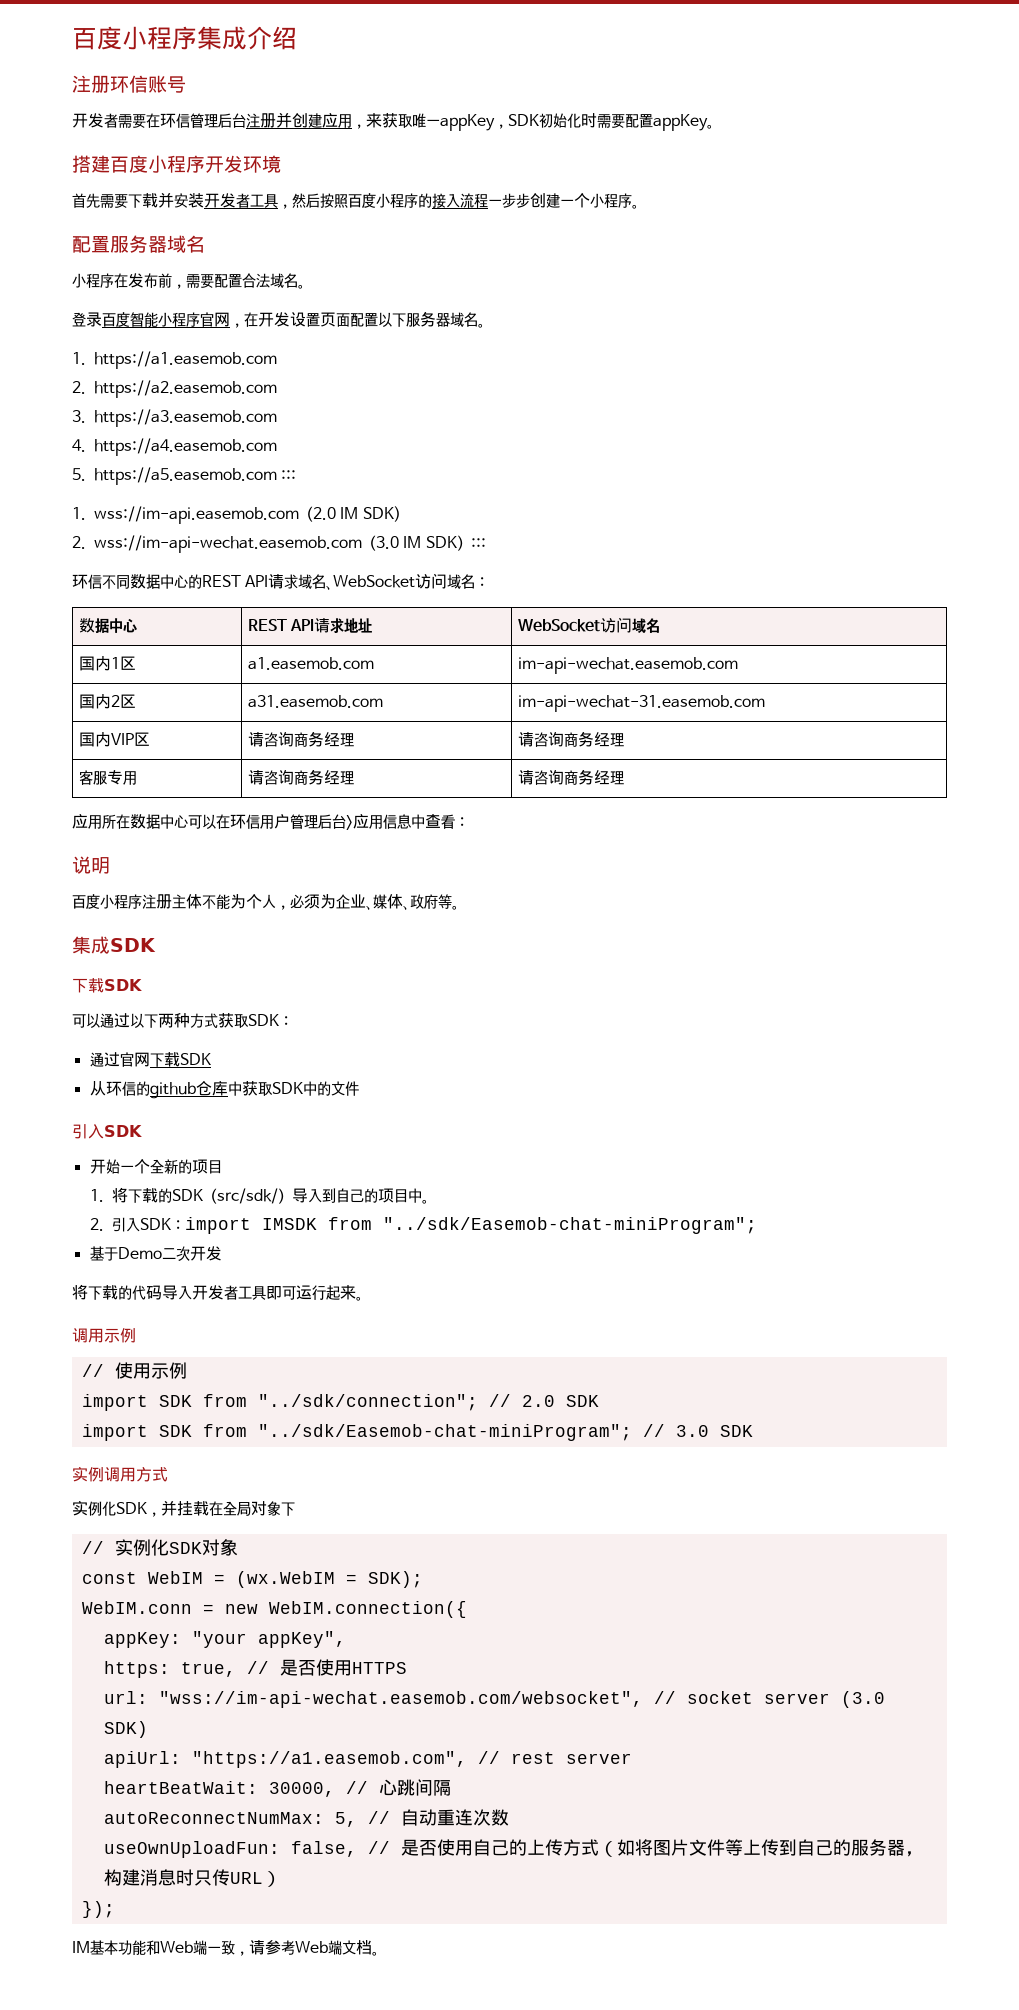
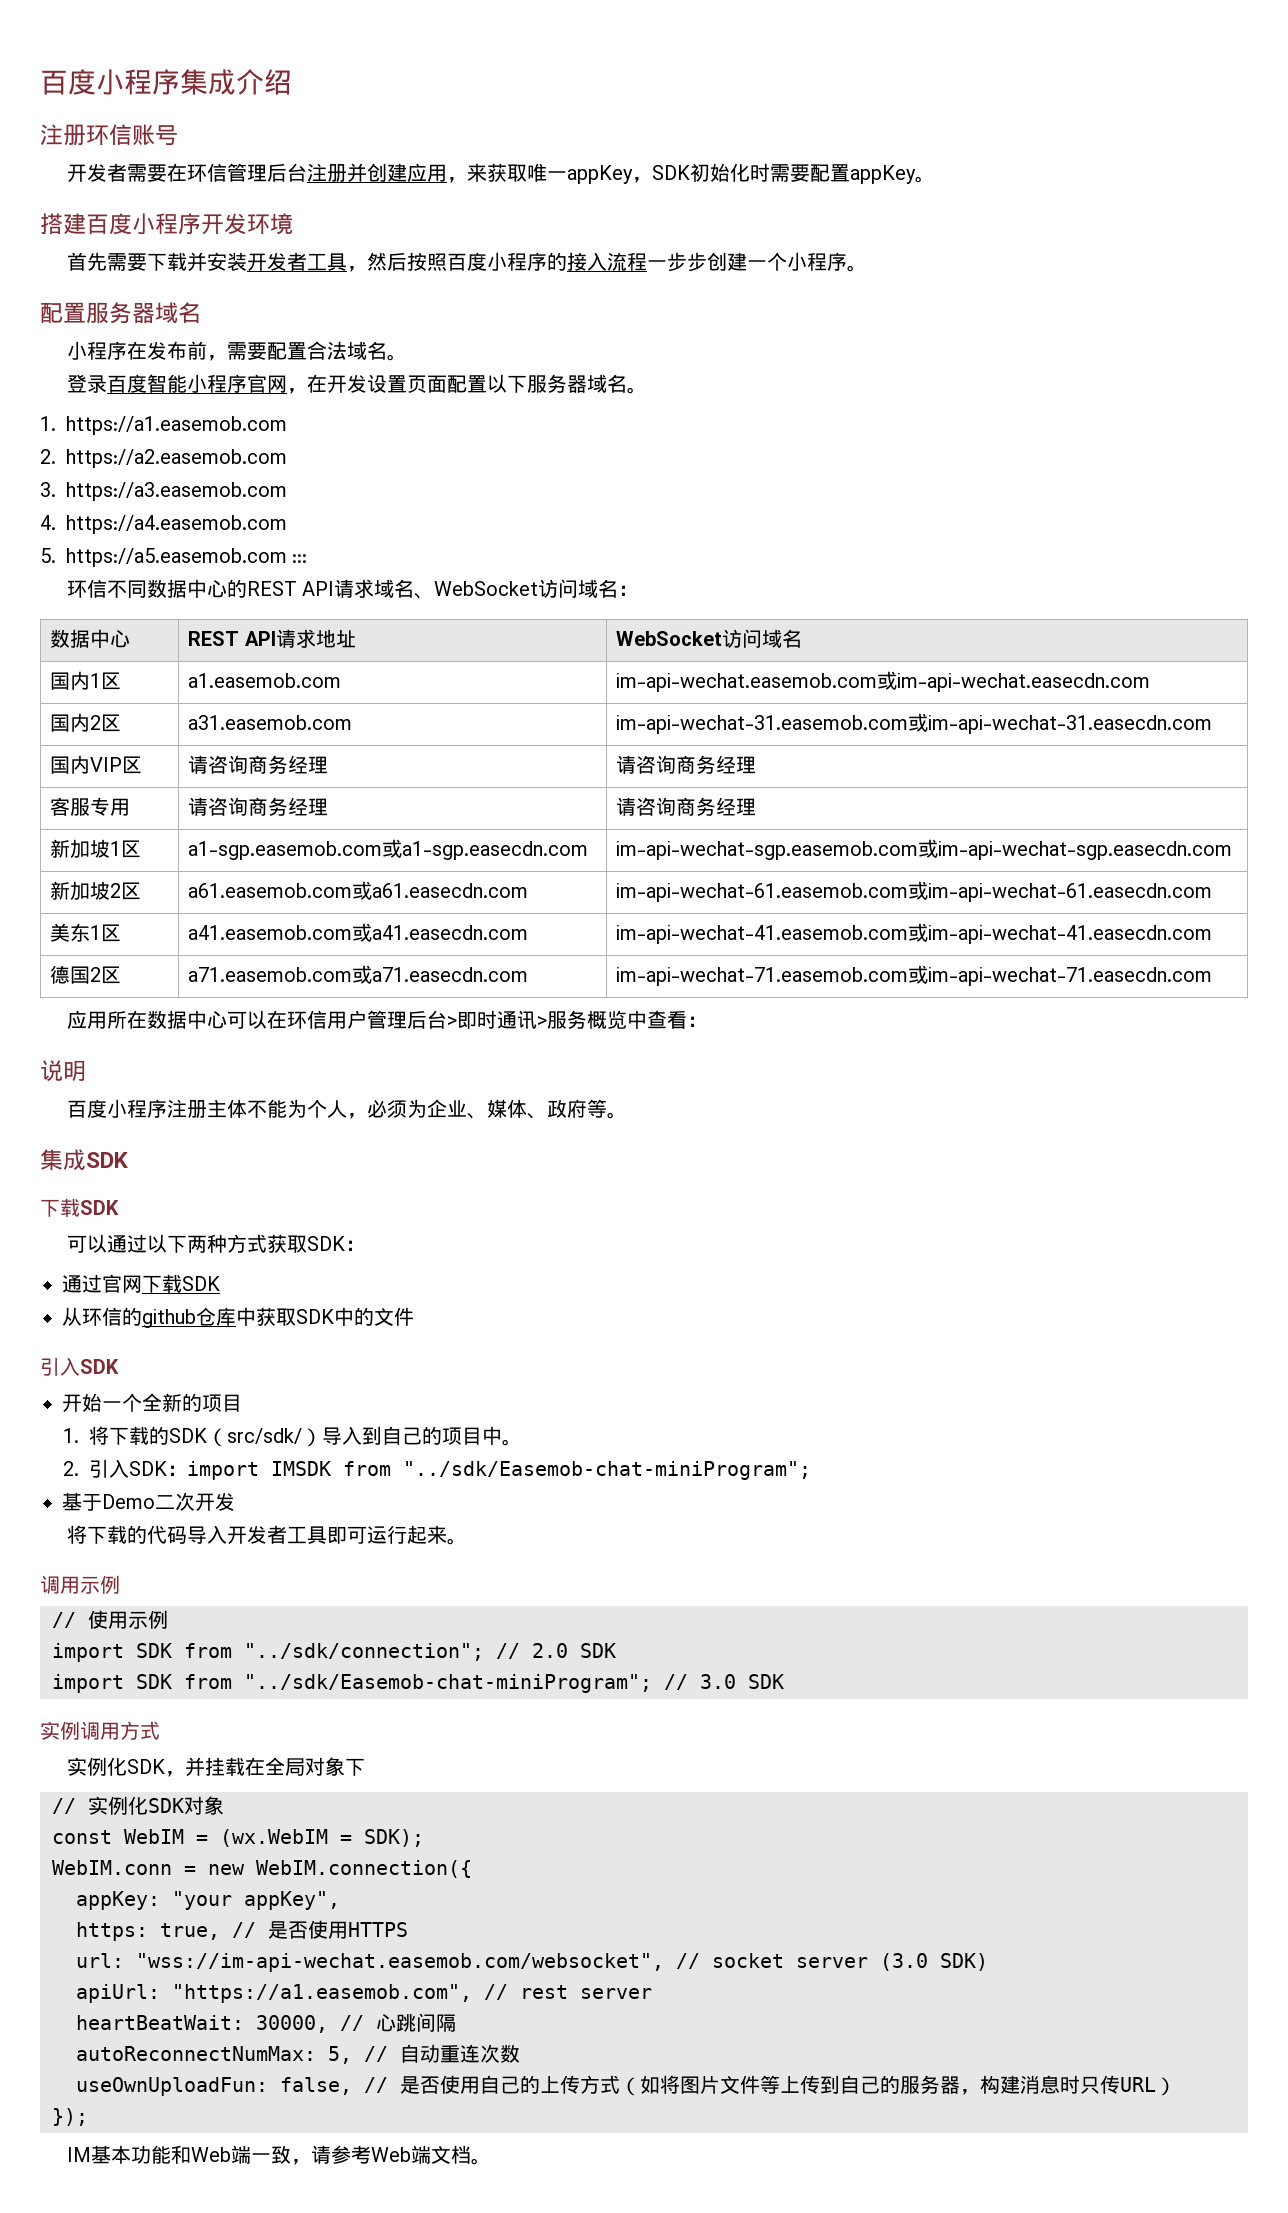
[72,506,401,524] [72,535,486,553] // 1. wss://im-api.easemob.com（2.0 IM SDK) // 2. wss://im-api-wechat.easemob.com（3.0 IM SDK）::: -> (308, 558) none
(738, 665) none -> [877,671,1151,692] 或im-api-wechat.easecdn.com
(765, 703) none -> [908,713,1213,734] 或im-api-wechat-31.easecdn.com
(624, 778) none -> [50,839,142,859] [188,839,589,860] [616,839,1233,860] [50,881,142,901] [188,881,529,900] [616,881,1213,902] [50,923,122,942] [188,923,529,942] [616,923,1213,944] [50,965,122,984] [188,965,529,984] [616,965,1213,986] // 新加坡1区 | a1-sgp.easemob.com或a1-sgp.easecdn.com | im-api-wechat-sgp.easemob.com或im-api-wechat-sgp.easecdn.com // 新加坡2区 | a61.easemob.com或a61.easecdn.com | im-api-wechat-61.easemob.com或im-api-wechat-61.easecdn.com // 美东1区 | a41.easemob.com或a41.easecdn.com | im-api-wechat-41.easemob.com或im-api-wechat-41.easecdn.com // 德国2区 | a71.easemob.com或a71.easecdn.com | im-api-wechat-71.easemob.com或im-api-wechat-71.easecdn.com
[353,814,412,829] 应用信息 -> [457,1010,628,1029] 即时通讯>服务概览

